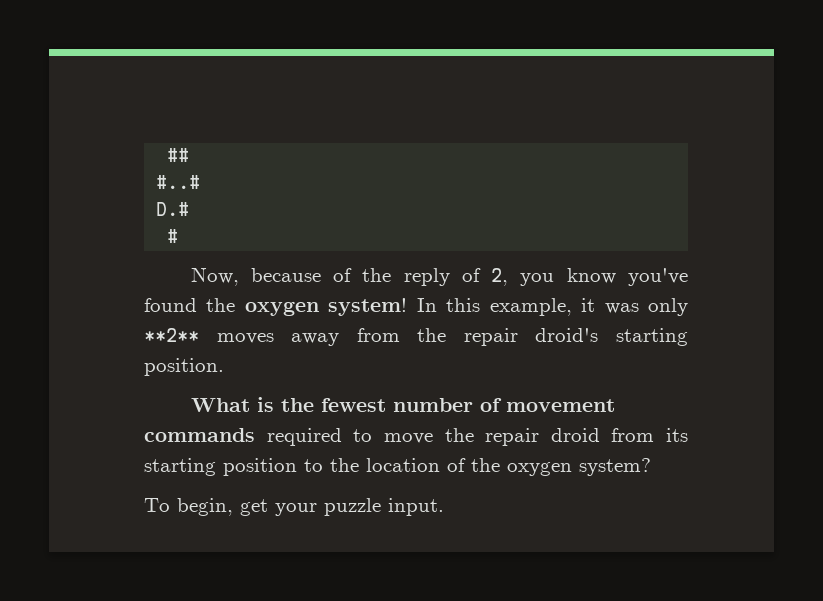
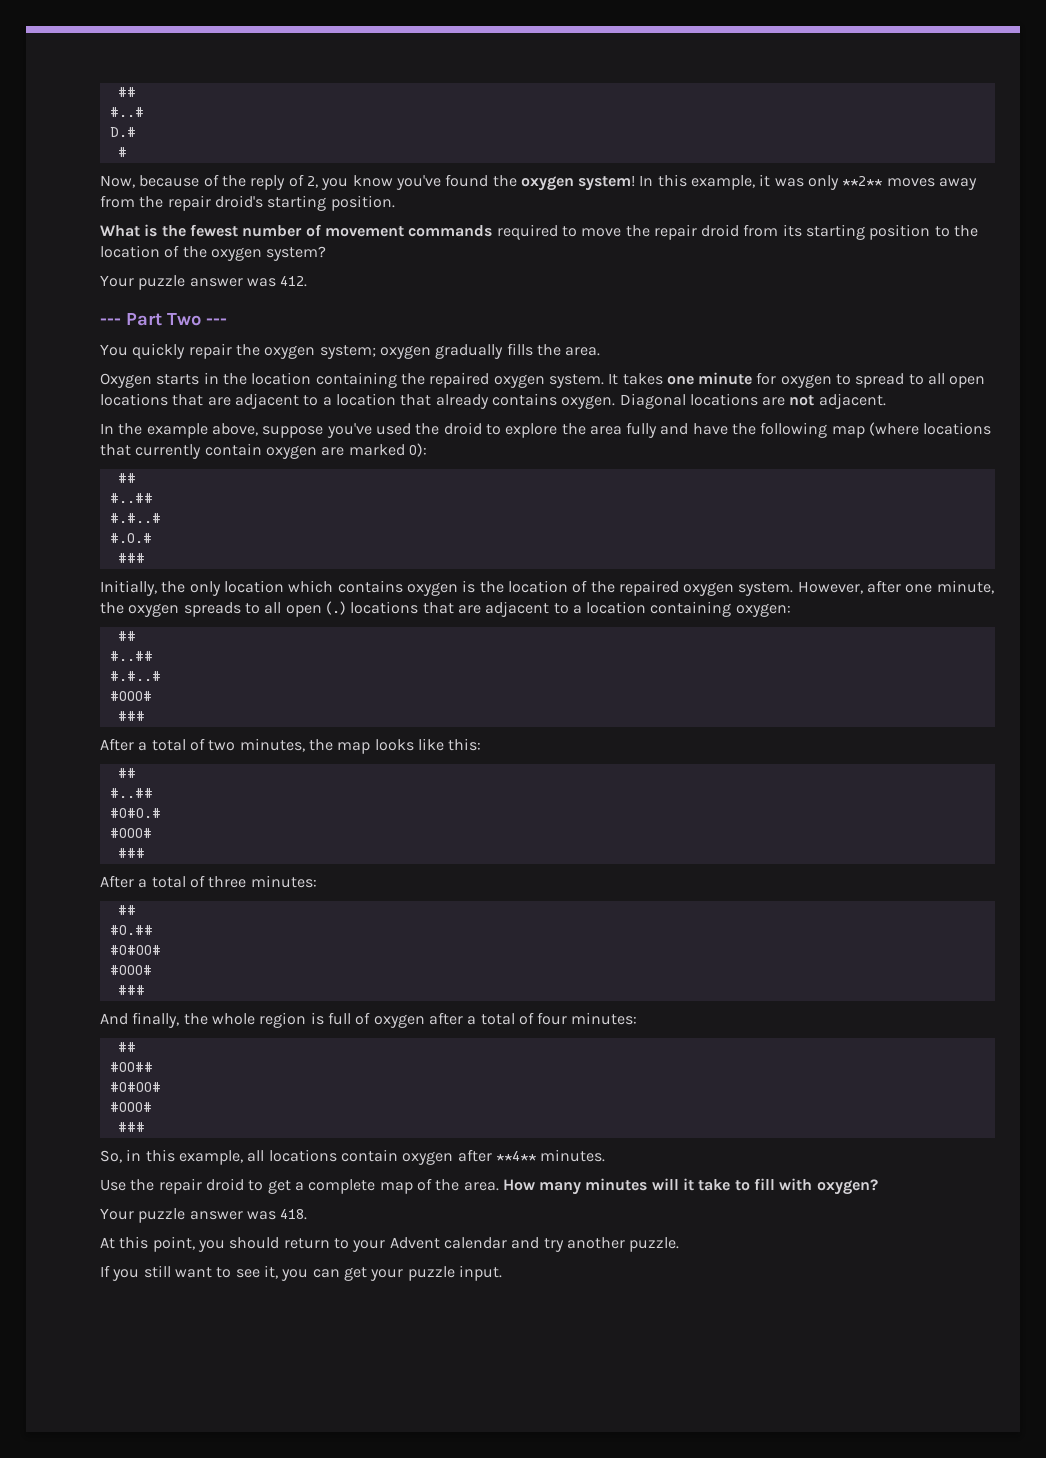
[144,498,233,516] To begin, -> [100,275,308,290] [100,313,227,326] [100,343,601,359] [100,372,986,388] [100,393,886,409] [100,422,992,438] [100,443,427,459] [117,473,136,483] [109,493,153,503] [109,513,161,523] [109,533,152,543] [117,553,145,563] [100,580,994,596] [100,601,791,617] [117,631,136,641] [109,651,153,661] [109,671,161,681] [109,691,152,701] [117,711,145,721] [100,738,482,754] [117,768,136,778] [109,788,153,798] [109,808,161,818] [109,828,152,838] [117,848,145,858] [100,875,317,888] [117,905,136,915] [109,925,153,935] [109,945,161,955] [109,965,152,975] [117,985,145,995] [100,1012,638,1028] [117,1042,136,1052] [109,1062,153,1072] [109,1082,161,1092] [109,1102,152,1112] [117,1122,145,1132] [100,1149,606,1165] [100,1178,878,1195] [100,1208,308,1223] [100,1236,680,1252] [100,1265,340,1281] Your puzzle answer was 412. // --- Part Two --- // You quickly repair the oxygen system; oxygen gradually fills the area. // Oxygen starts in the location containing the repaired oxygen system. It takes one minute for oxygen to spread to all open locations that are adjacent to a location that already contains oxygen. Diagonal locations are not adjacent. // In the example above, suppose you've used the droid to explore the area fully and have the following map (where locations that currently contain oxygen are marked O): // ## // #..## // #.#..# // #.O.# // ### // Initially, the only location which contains oxygen is the location of the repaired oxygen system. However, after one minute, the oxygen spreads to all open (.) locations that are adjacent to a location containing oxygen: // ## // #..## // #.#..# // #OOO# // ### // After a total of two minutes, the map looks like this: // ## // #..## // #O#O.# // #OOO# // ### // After a total of three minutes: // ## // #O.## // #O#OO# // #OOO# // ### // And finally, the whole region is full of oxygen after a total of four minutes: // ## // #OO## // #O#OO# // #OOO# // ### // So, in this example, all locations contain oxygen after **4** minutes. // Use the repair droid to get a complete map of the area. How many minutes will it take to fill with oxygen? // Your puzzle answer was 418. // At this point, you should return to your Advent calendar and try another puzzle. // If you still want to see it, you can

